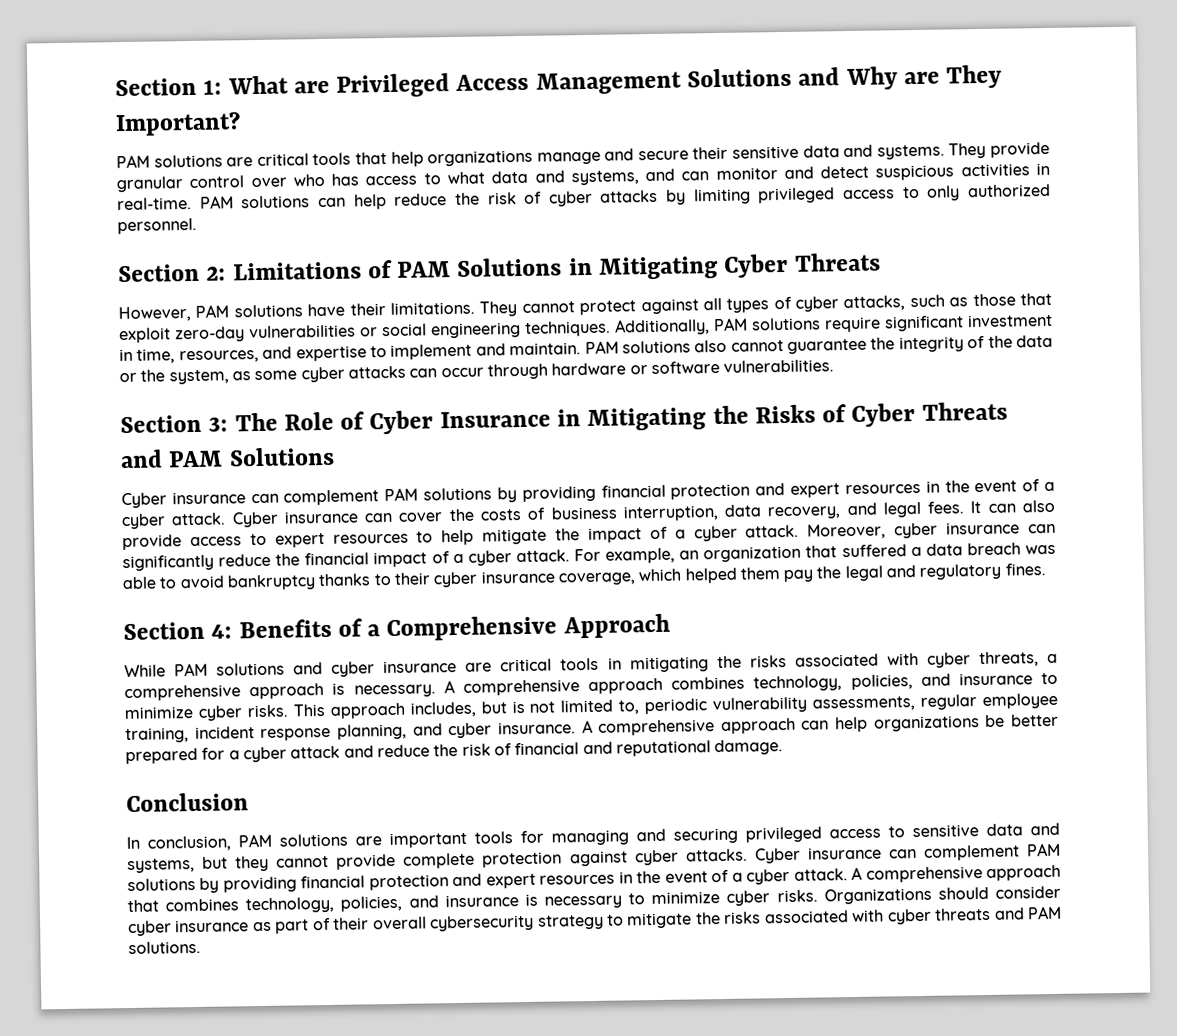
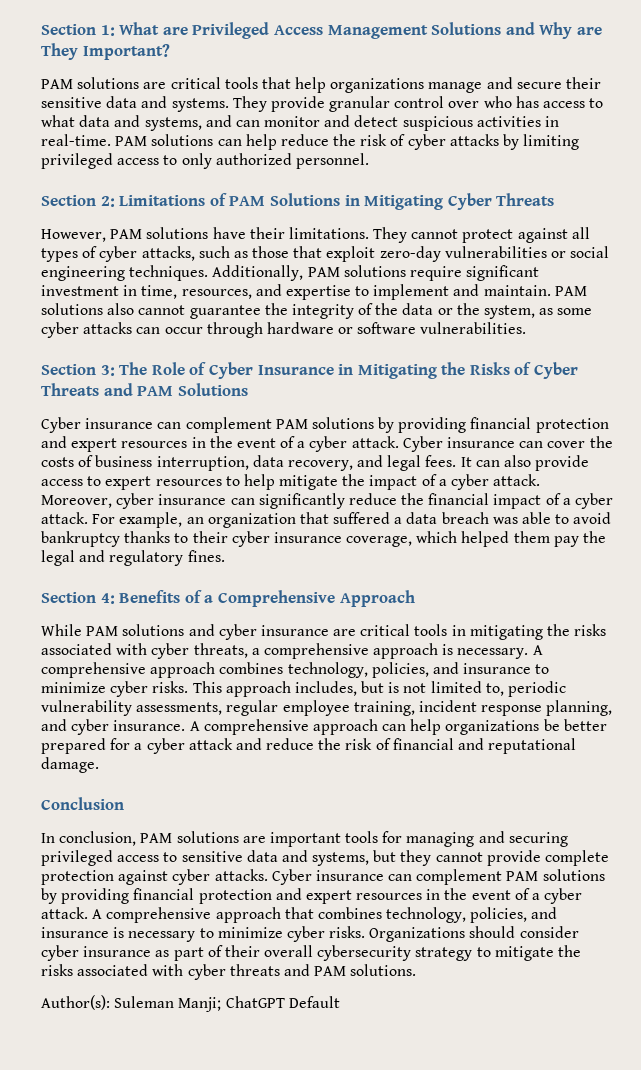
(201, 947) none -> [41,995,340,1012] // Author(s): Suleman Manji; ChatGPT Default

